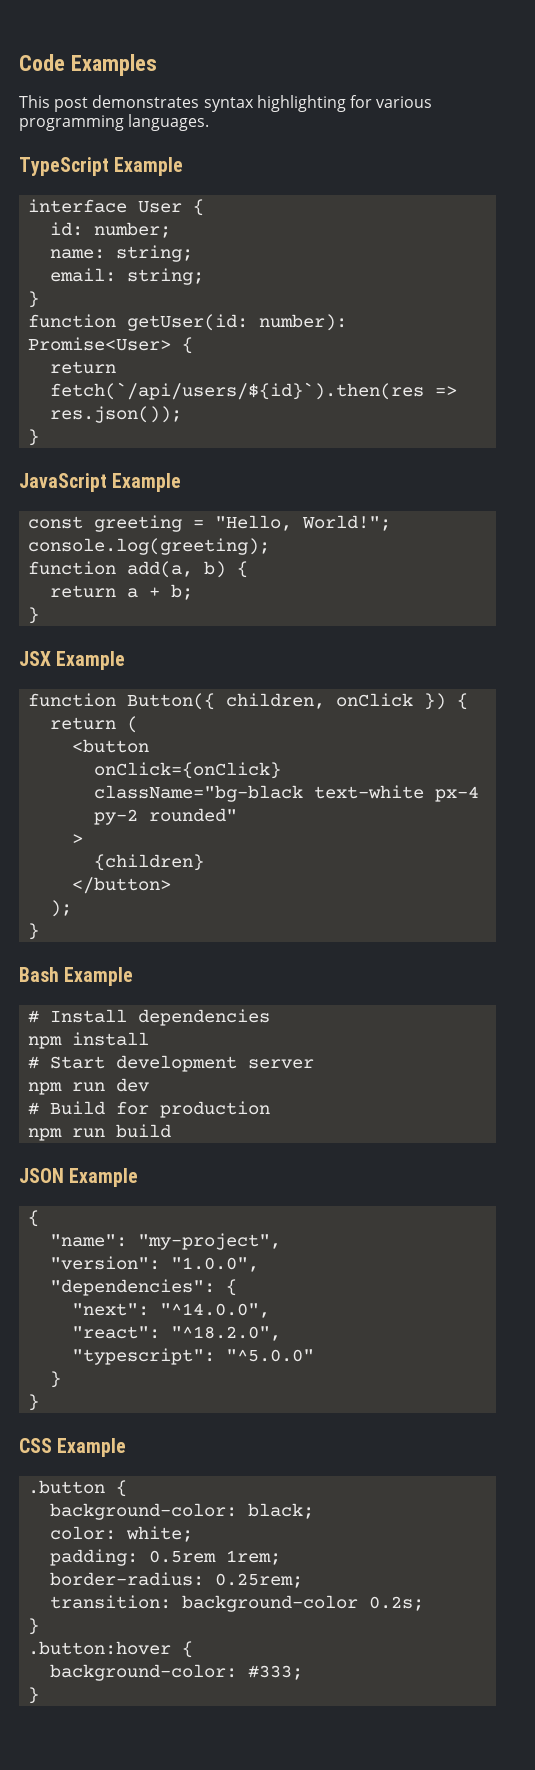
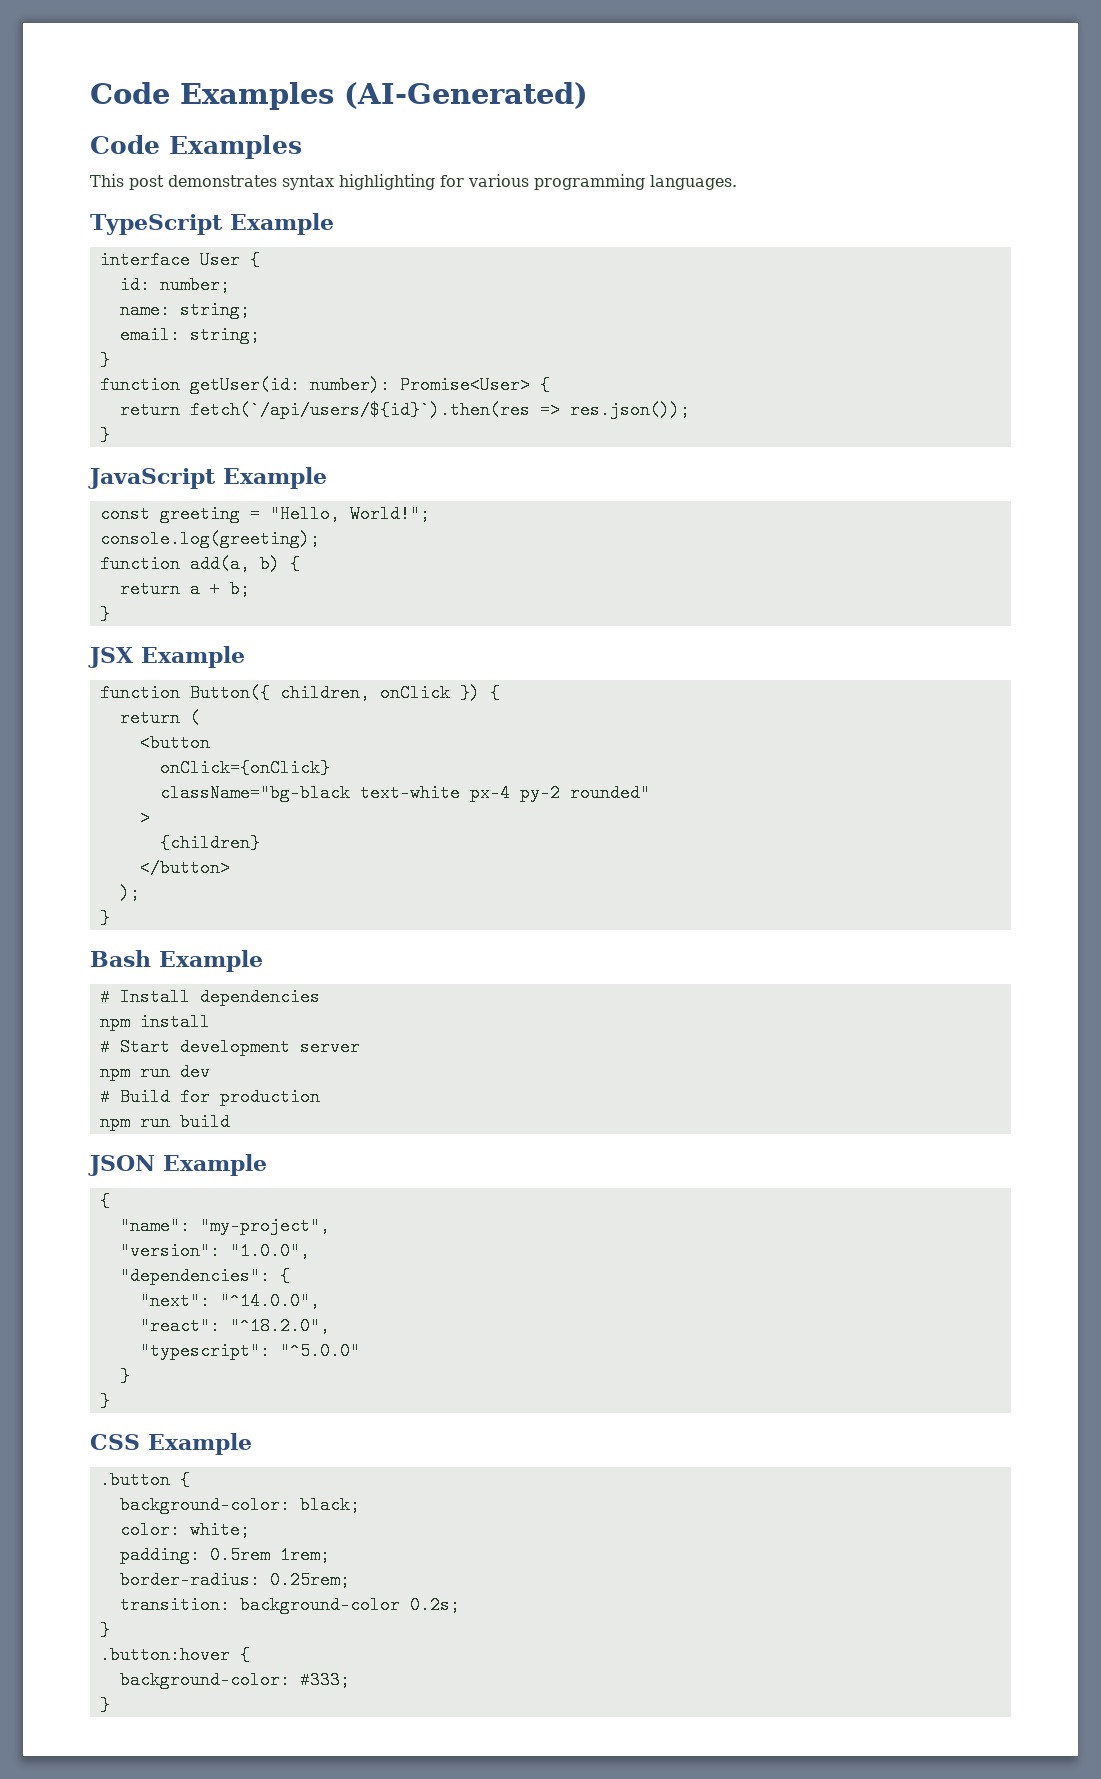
[19,54,157,76] Code Examples -> [90,82,588,110] [90,135,302,159] Code Examples (AI-Generated) // Code Examples

